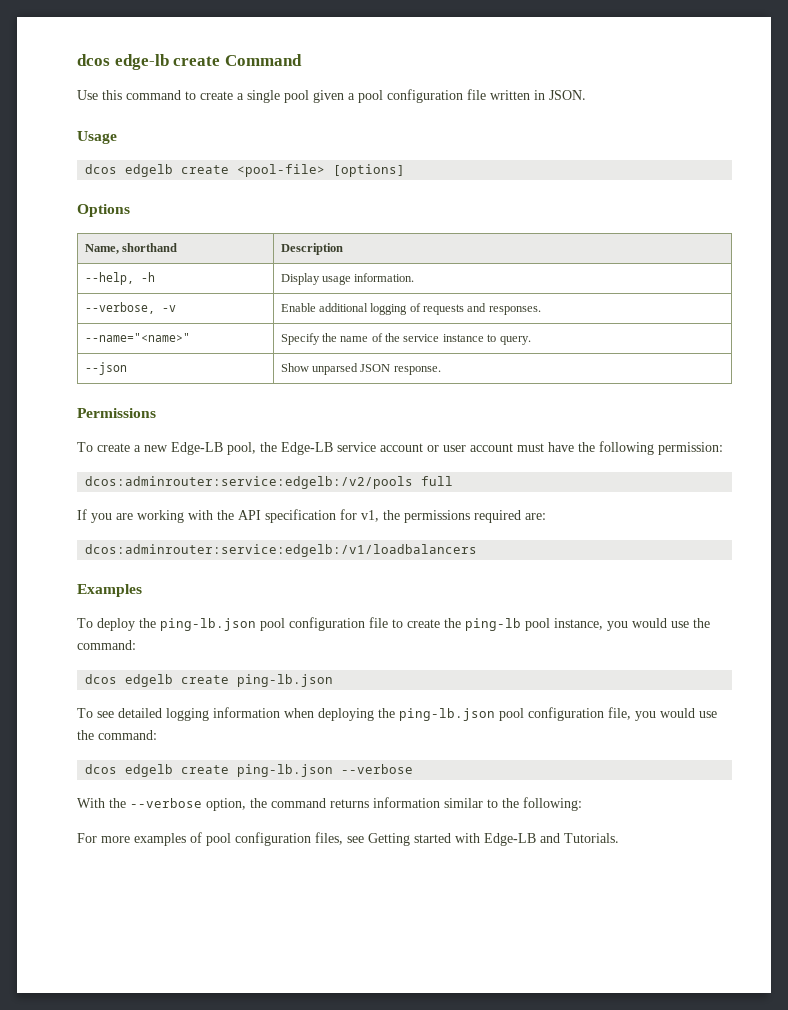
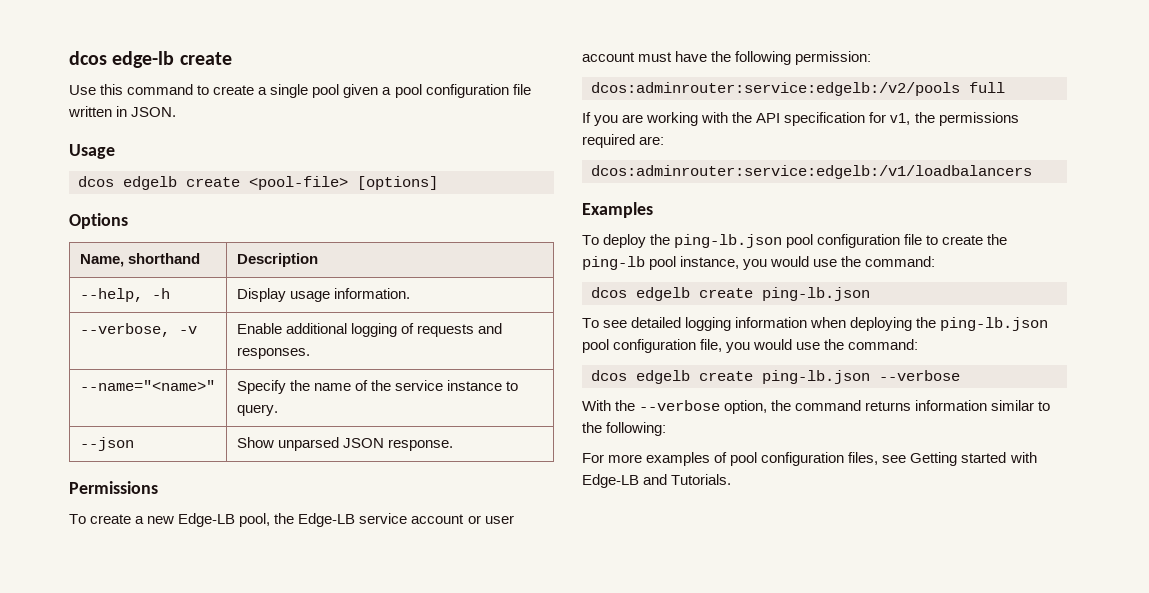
[224,54,302,66] Command -> (232, 58) none

